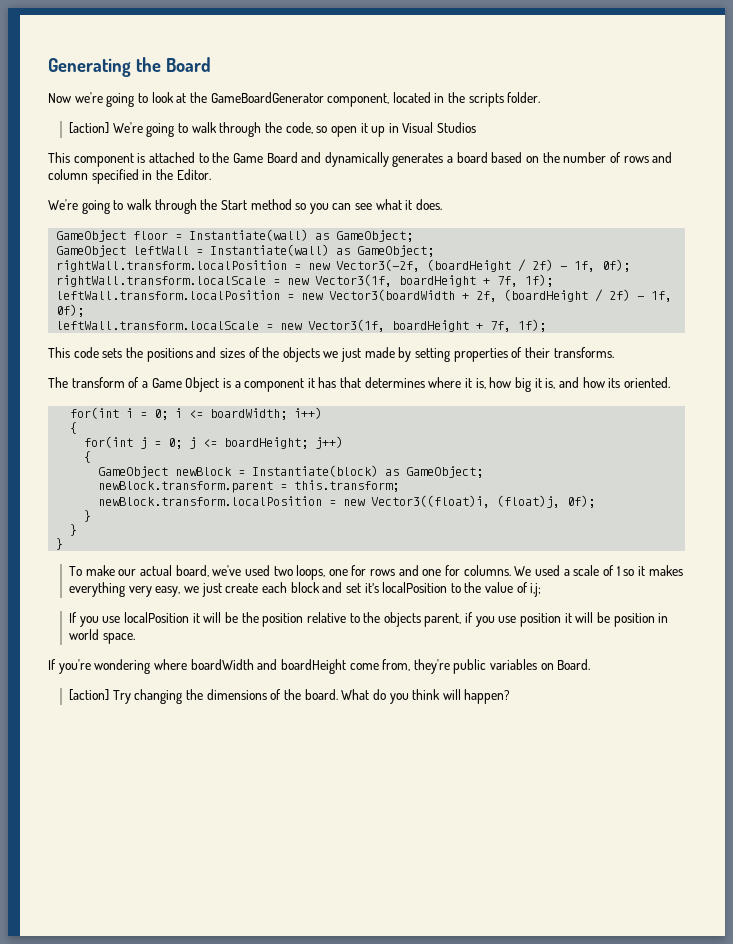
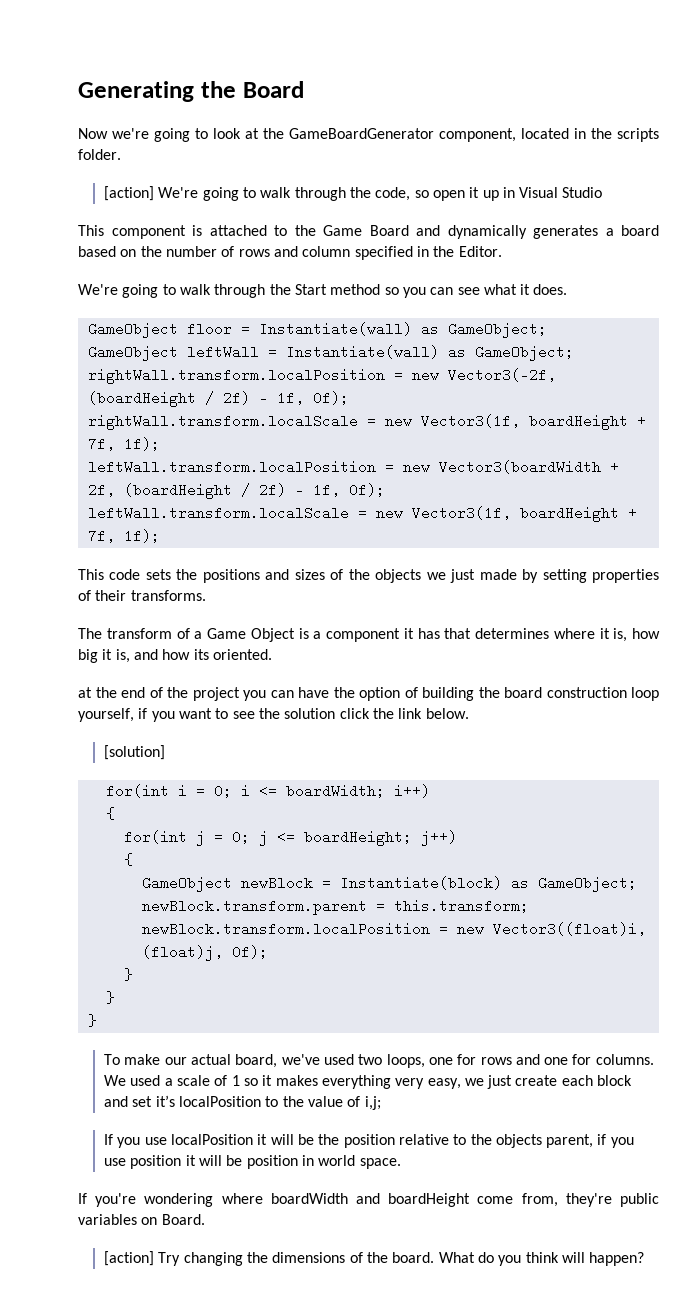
[437,122,477,133] Studios -> [562,187,603,198] Studio
(670, 382) none -> [78,687,659,701] [78,708,469,722] [103,745,165,760] // at the end of the project you can have the option of building the board construction loop yourself, if you want to see the solution click the link below. // [solution]

